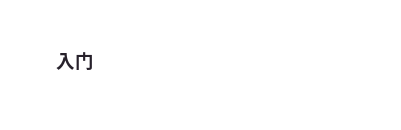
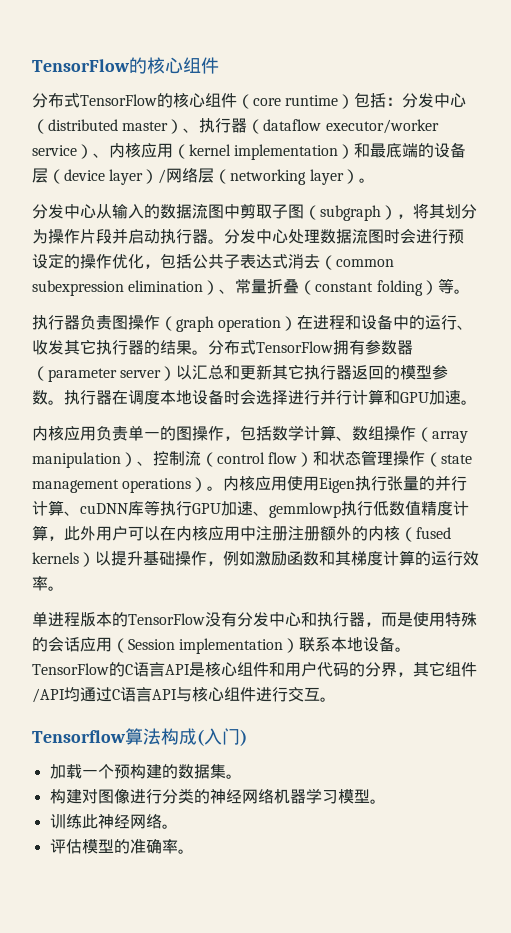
[56,52,94,70] 入门 -> [32,57,219,74] [32,92,467,109] [32,118,439,134] [32,142,467,160] [32,168,375,185] [32,203,477,221] [32,228,464,244] [32,253,394,270] [32,278,470,296] [32,314,474,332] [32,339,413,355] [32,364,449,382] [32,389,477,405] [32,425,468,443] [32,450,473,468] [32,475,468,493] [32,500,469,518] [32,525,451,542] [32,550,479,567] [32,576,64,591] [32,611,477,627] [32,636,412,654] [32,661,477,677] [32,687,336,703] [32,728,247,746] [49,764,242,779] [49,788,386,804] [49,813,178,829] [49,839,194,854] TensorFlow的核心组件 // 分布式TensorFlow的核心组件（core runtime）包括：分发中心（distributed master）、执行器（dataflow executor/worker service）、内核应用（kernel implementation）和最底端的设备层（device layer）/网络层（networking layer）。 // 分发中心从输入的数据流图中剪取子图（subgraph），将其划分为操作片段并启动执行器。分发中心处理数据流图时会进行预设定的操作优化，包括公共子表达式消去（common subexpression elimination）、常量折叠（constant folding）等。 // 执行器负责图操作（graph operation）在进程和设备中的运行、收发其它执行器的结果。分布式TensorFlow拥有参数器（parameter server）以汇总和更新其它执行器返回的模型参数。执行器在调度本地设备时会选择进行并行计算和GPU加速。 // 内核应用负责单一的图操作，包括数学计算、数组操作（array manipulation）、控制流（control flow）和状态管理操作（state management operations）。内核应用使用Eigen执行张量的并行计算、cuDNN库等执行GPU加速、gemmlowp执行低数值精度计算，此外用户可以在内核应用中注册注册额外的内核（fused kernels）以提升基础操作，例如激励函数和其梯度计算的运行效率。 // 单进程版本的TensorFlow没有分发中心和执行器，而是使用特殊的会话应用（Session implementation）联系本地设备。TensorFlow的C语言API是核心组件和用户代码的分界，其它组件/API均通过C语言API与核心组件进行交互。 // Tensorflow算法构成(入门) // 加载一个预构建的数据集。 // 构建对图像进行分类的神经网络机器学习模型。 // 训练此神经网络。 // 评估模型的准确率。

